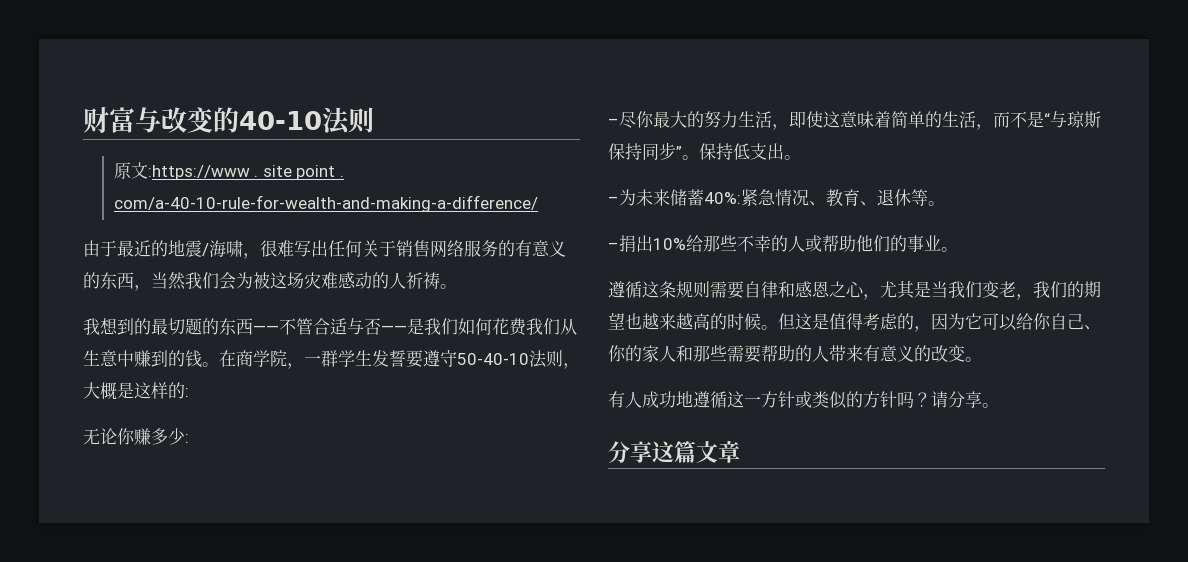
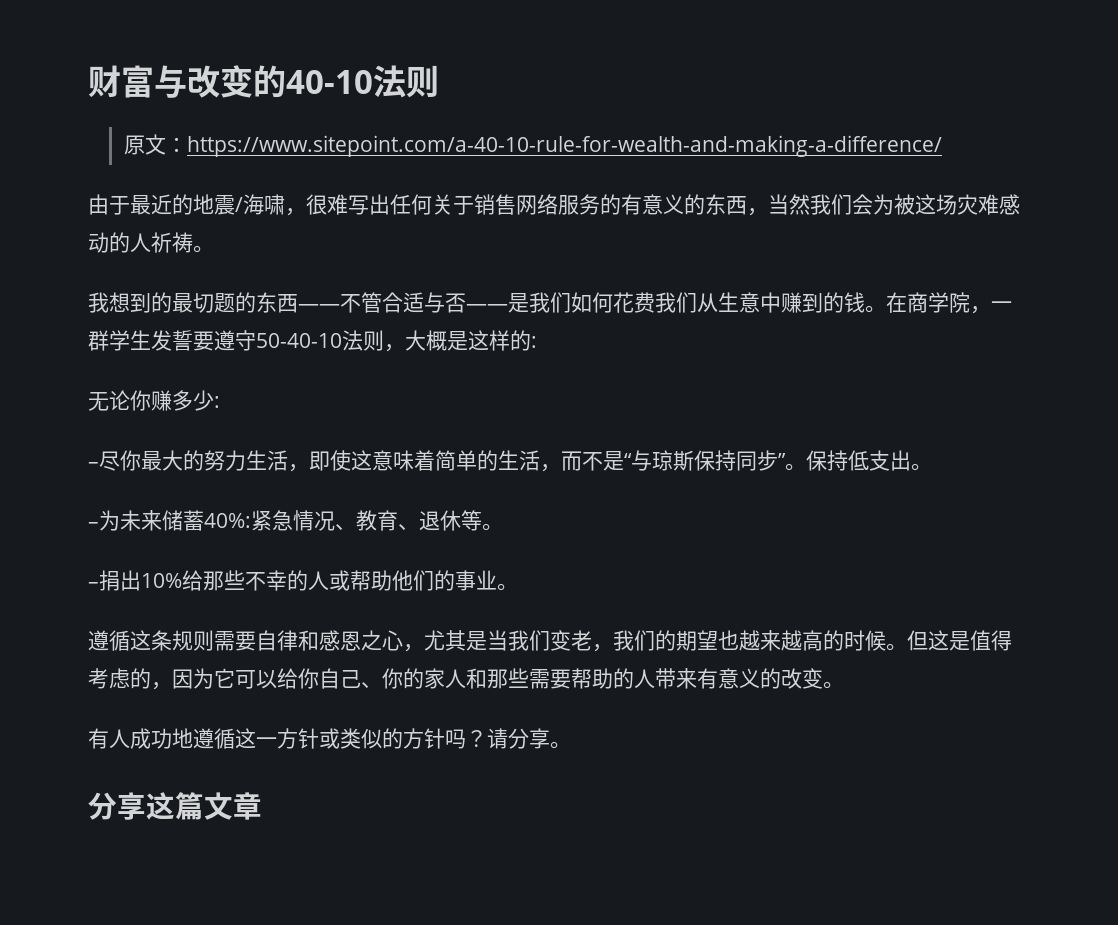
[147,165,344,180] [113,195,538,212] :https://www . site point . com/a-40-10-rule-for-wealth-and-making-a-difference/ -> [165,135,942,157] ：https://www.sitepoint.com/a-40-10-rule-for-wealth-and-making-a-difference/

